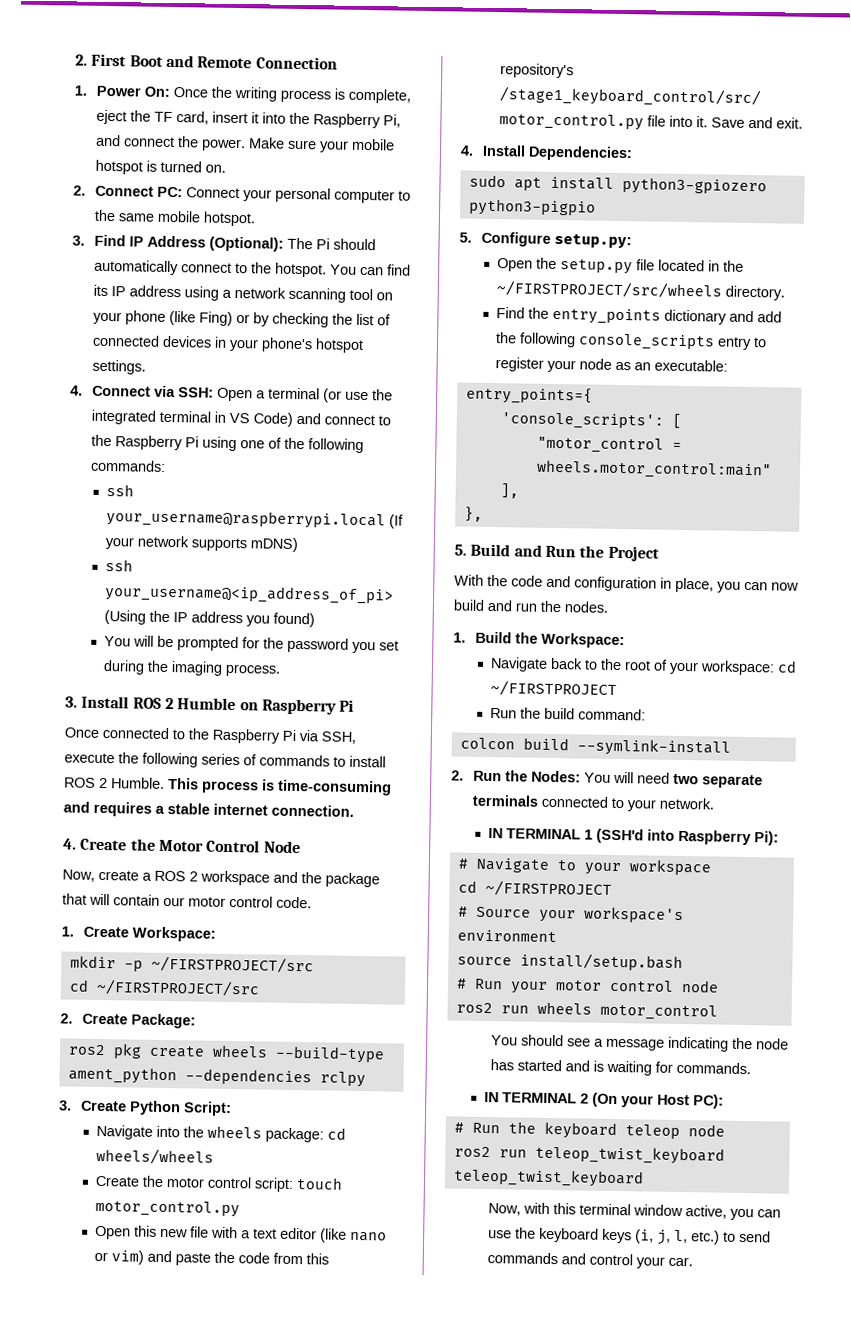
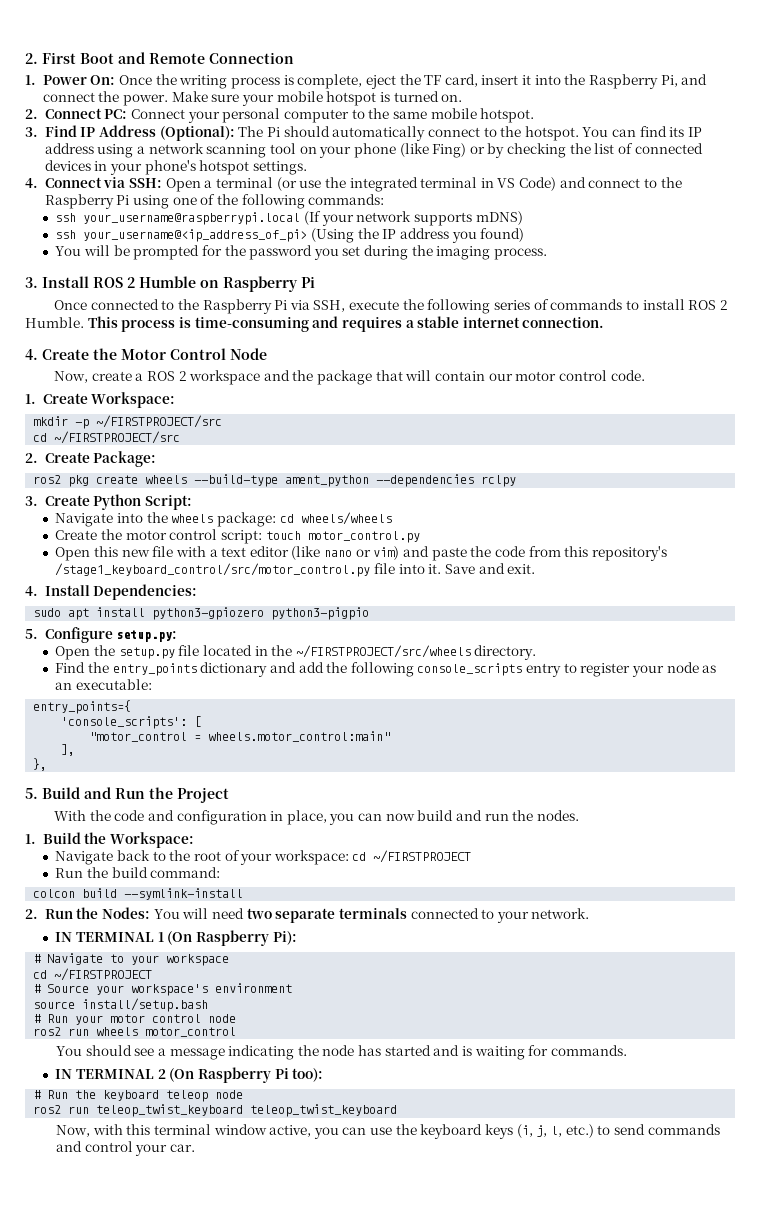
[595,828,675,844] (SSH'd into -> [167,931,193,945] (On
[620,1094,724,1109] your Host PC): -> [197,1067,324,1083] Raspberry Pi too):

